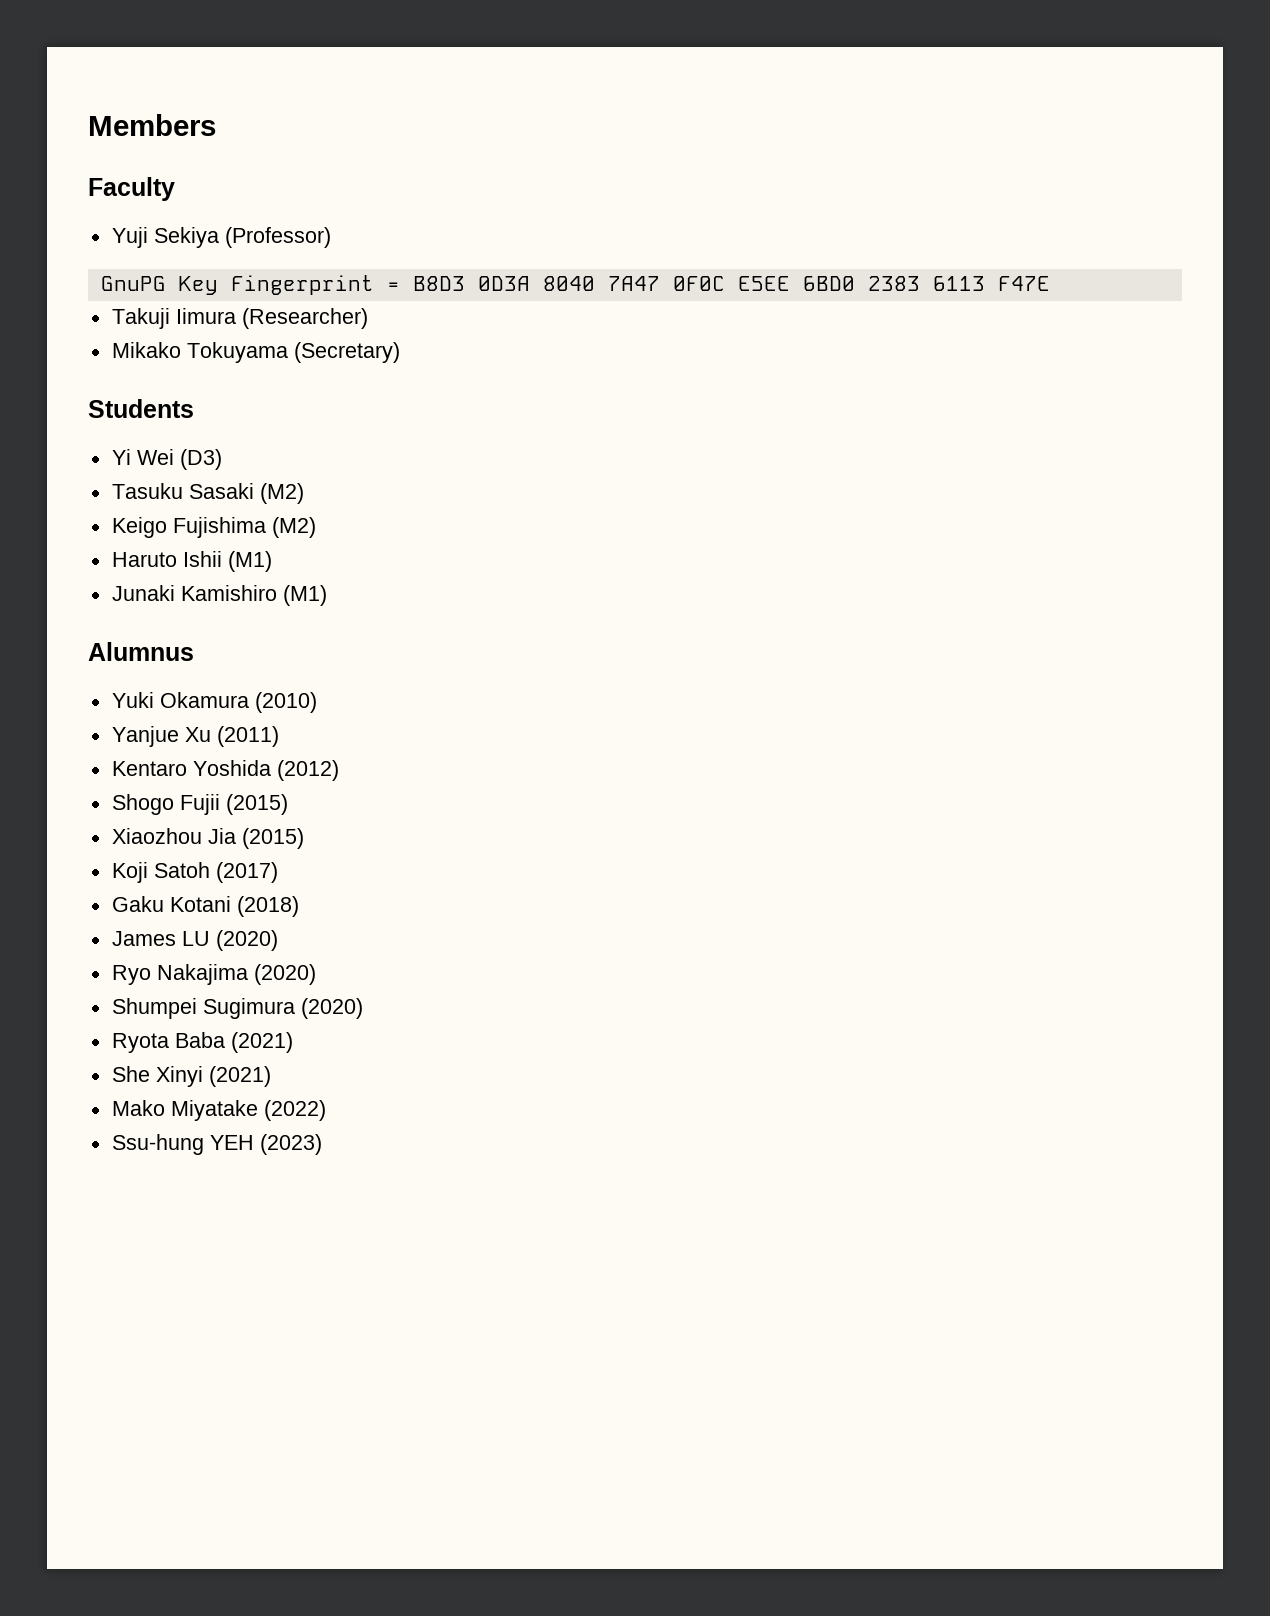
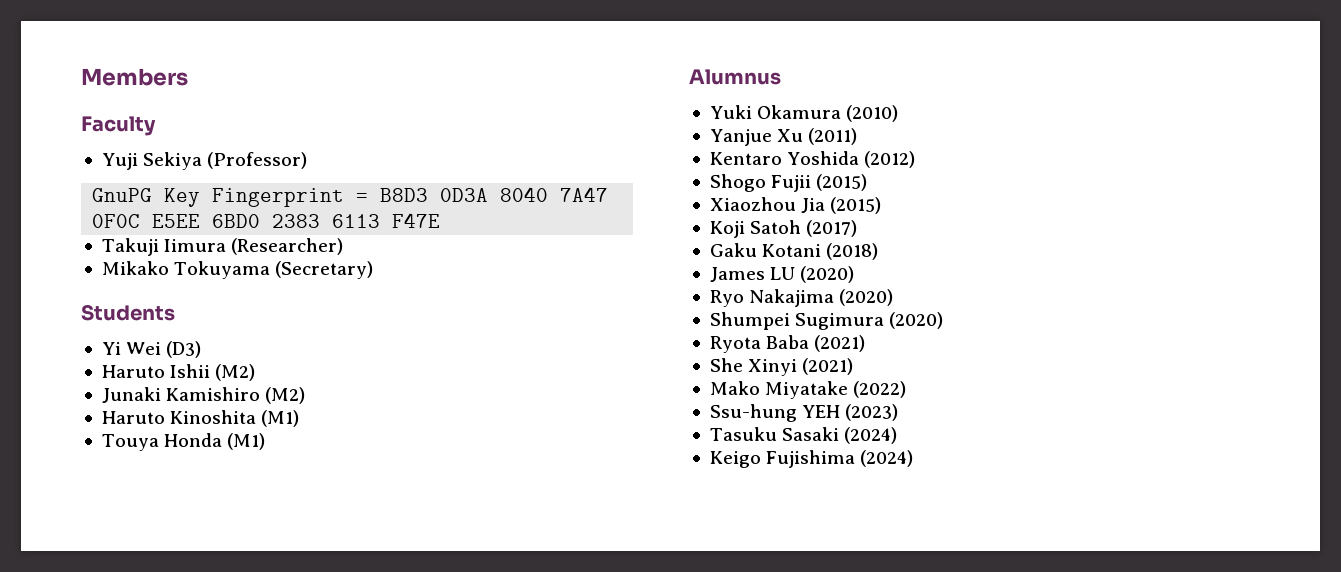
[111,483,304,504] [111,517,266,538] Tasuku Sasaki (M2) // Keigo Fujishima -> [101,364,256,381] [101,387,261,403] Haruto Ishii (M2) // Junaki Kamishiro
[182,551,272,572] [111,585,277,601] Ishii (M1) // Junaki Kamishiro -> [170,410,300,427] [101,433,223,451] Kinoshita (M1) // Touya Honda
(322, 1144) none -> [709,427,898,444] [709,450,914,468] // Tasuku Sasaki (2024) // Keigo Fujishima (2024)

